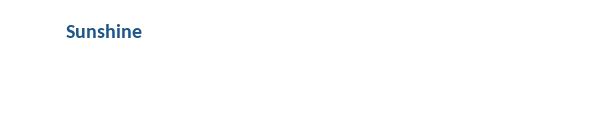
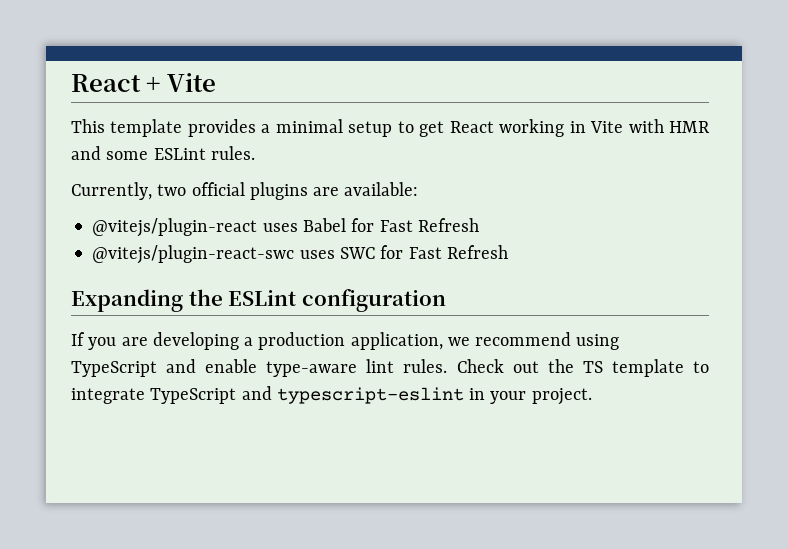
[66,24,142,38] Sunshine -> [71,73,216,92] [71,119,710,137] [71,146,255,160] [71,182,419,200] [92,218,479,237] [92,245,508,264] [71,289,446,312] [71,332,620,350] [71,359,710,377] [71,386,592,405] React + Vite // This template provides a minimal setup to get React working in Vite with HMR and some ESLint rules. // Currently, two official plugins are available: // @vitejs/plugin-react uses Babel for Fast Refresh // @vitejs/plugin-react-swc uses SWC for Fast Refresh // Expanding the ESLint configuration // If you are developing a production application, we recommend using TypeScript and enable type-aware lint rules. Check out the TS template to integrate TypeScript and typescript-eslint in your project.

